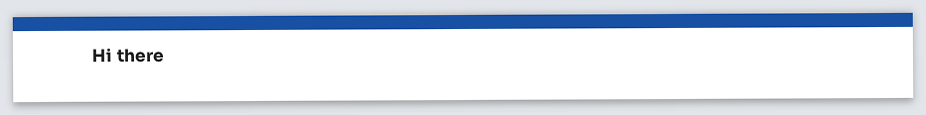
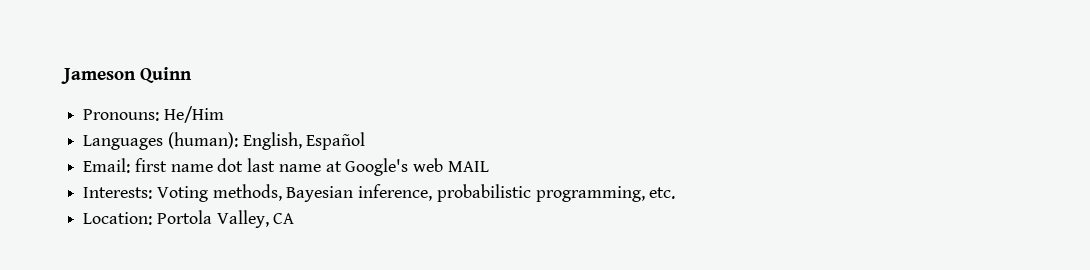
[91,47,165,63] Hi there -> [61,67,193,84] [83,106,224,123] [83,132,366,150] [83,158,489,176] [83,184,676,202] [83,210,295,228] Jameson Quinn // Pronouns: He/Him // Languages (human): English, Español // Email: first name dot last name at Google's web MAIL // Interests: Voting methods, Bayesian inference, probabilistic programming, etc. // Location: Portola Valley, CA

